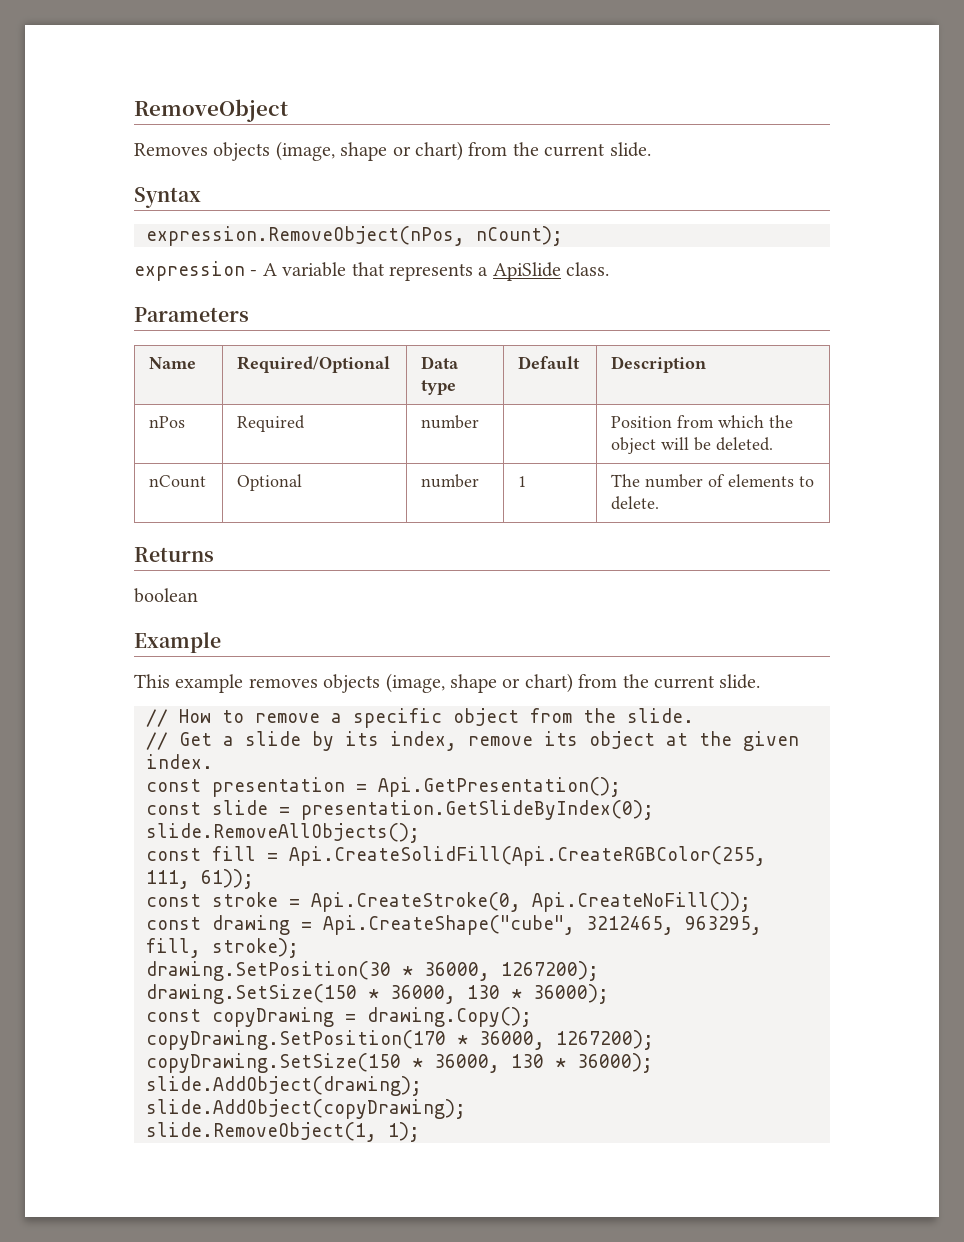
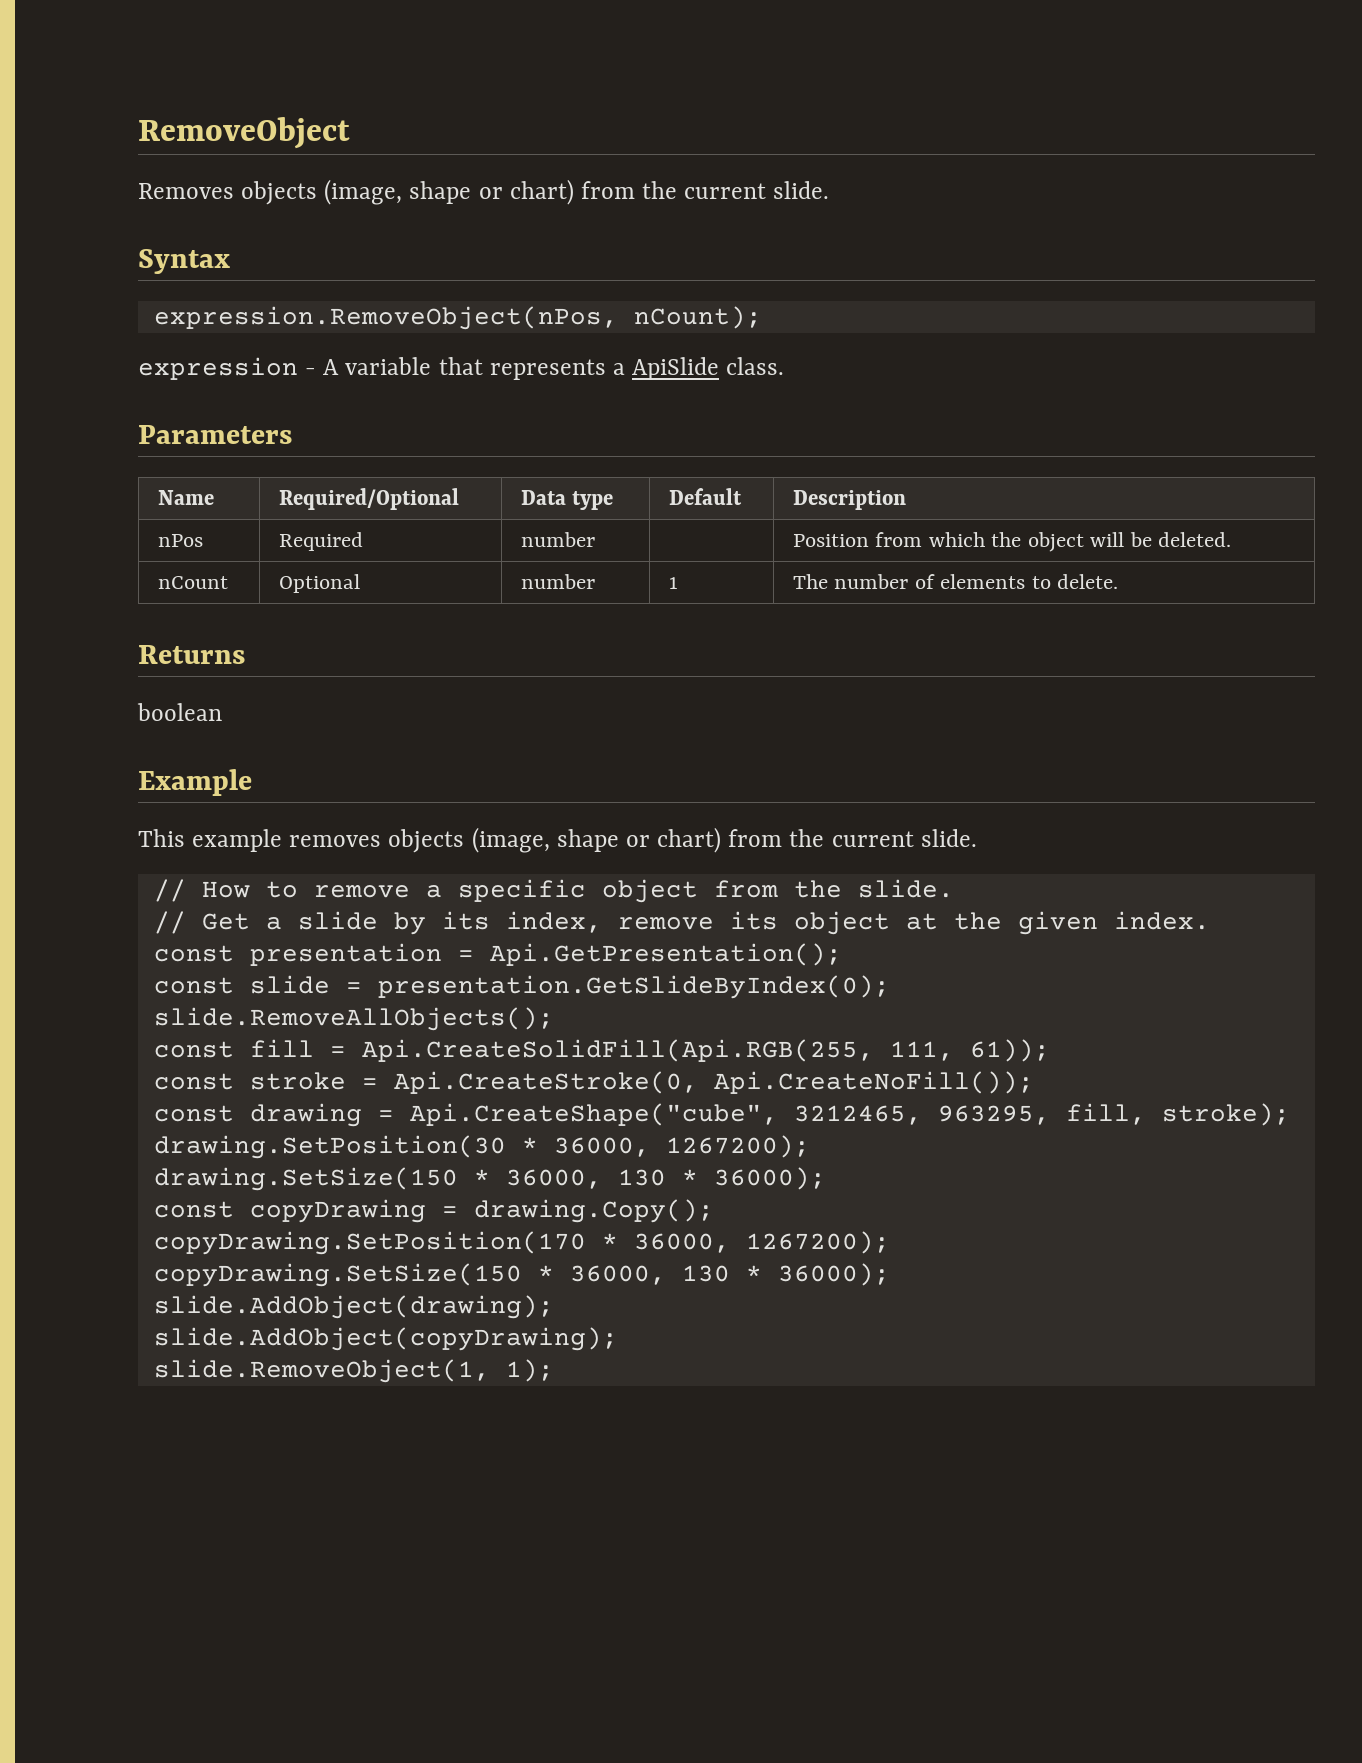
[289,846,766,866] Api.CreateSolidFill(Api.CreateRGBColor(255, -> [361,1039,874,1062] Api.CreateSolidFill(Api.RGB(255,

